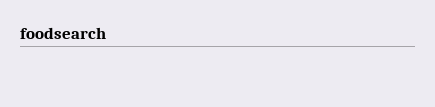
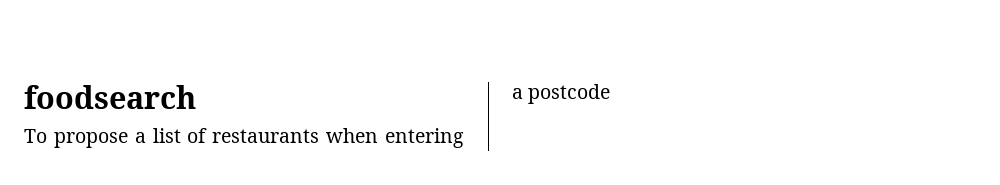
(106, 33) none -> [24,128,464,148] [512,84,611,104] // To propose a list of restaurants when entering a postcode

